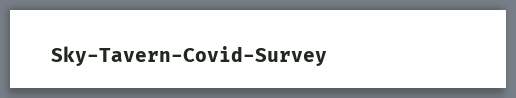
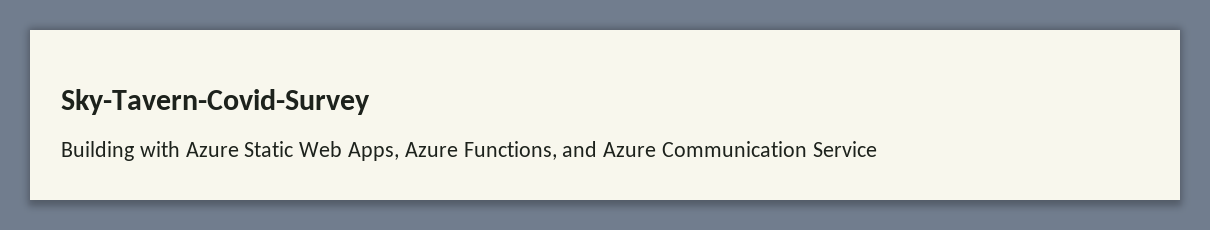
(327, 56) none -> [61,141,877,161] // Building with Azure Static Web Apps, Azure Functions, and Azure Communication Service

